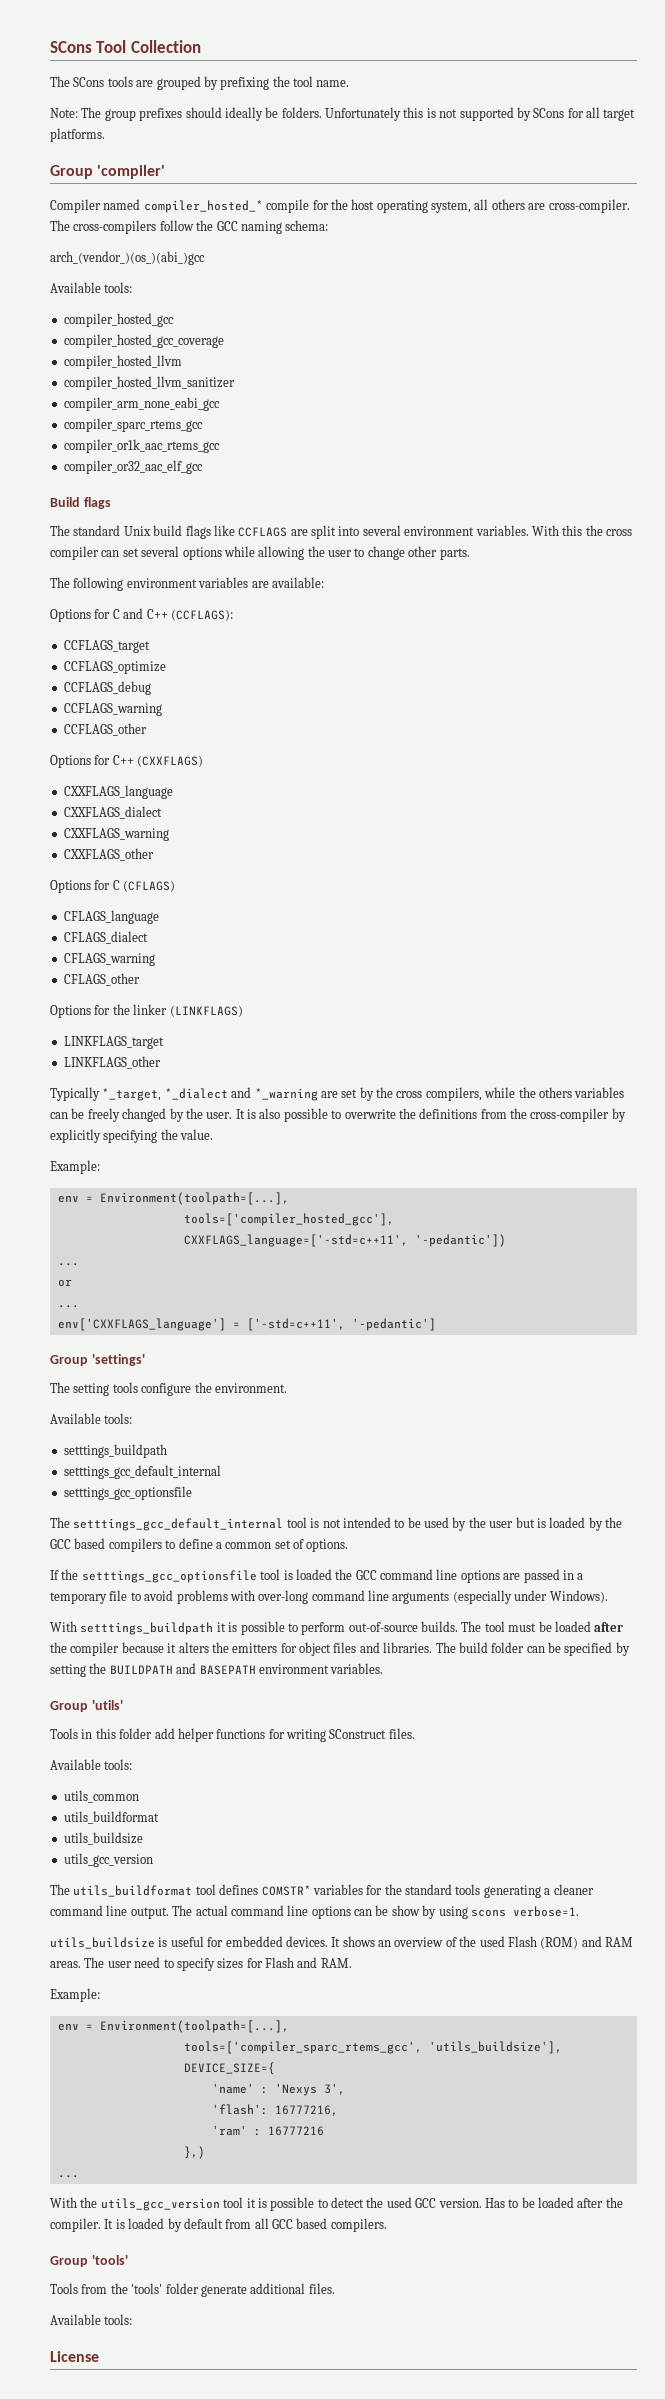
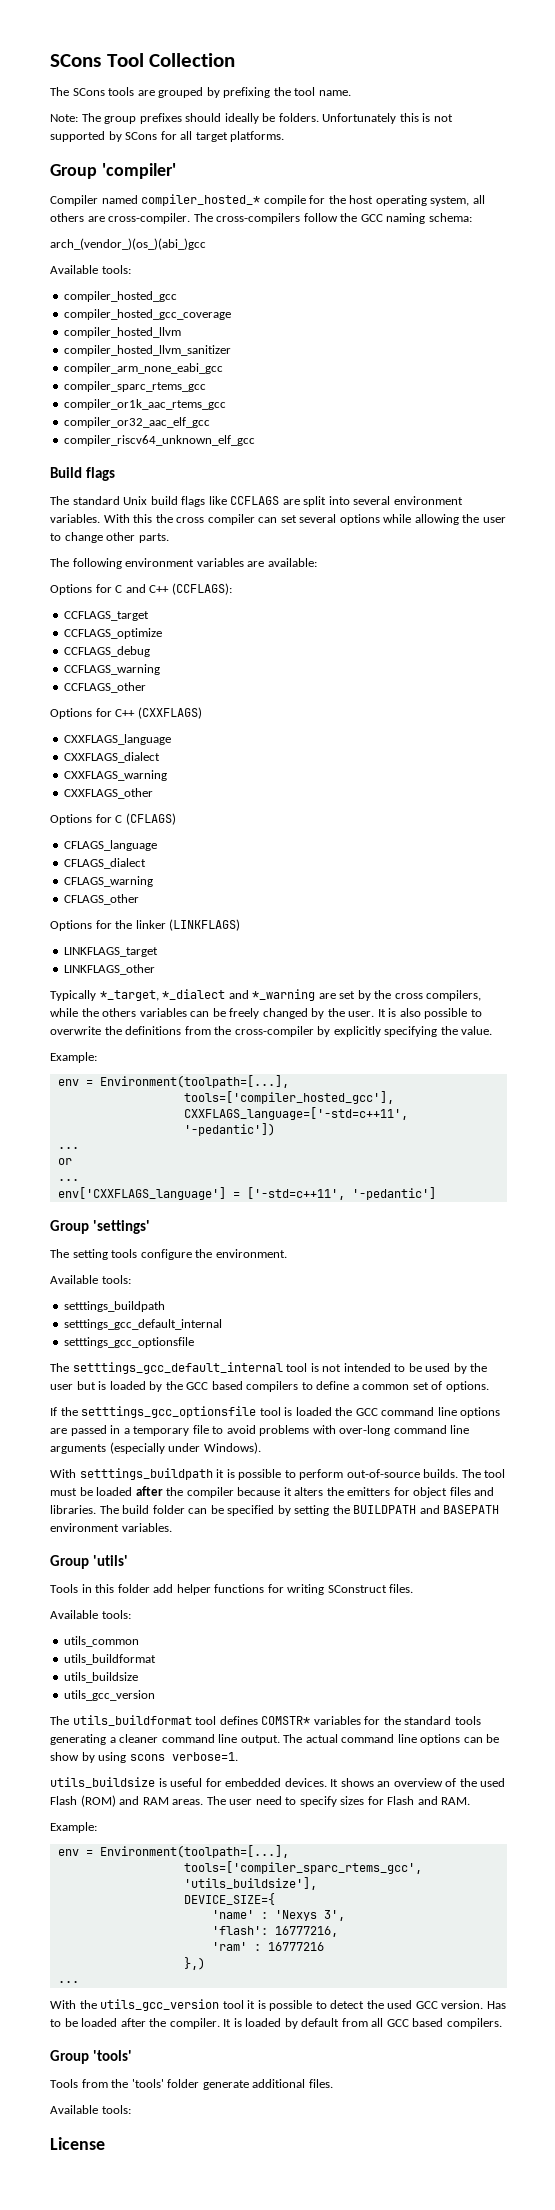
(203, 467) none -> [64,435,256,446] // compiler_riscv64_unknown_elf_gcc

